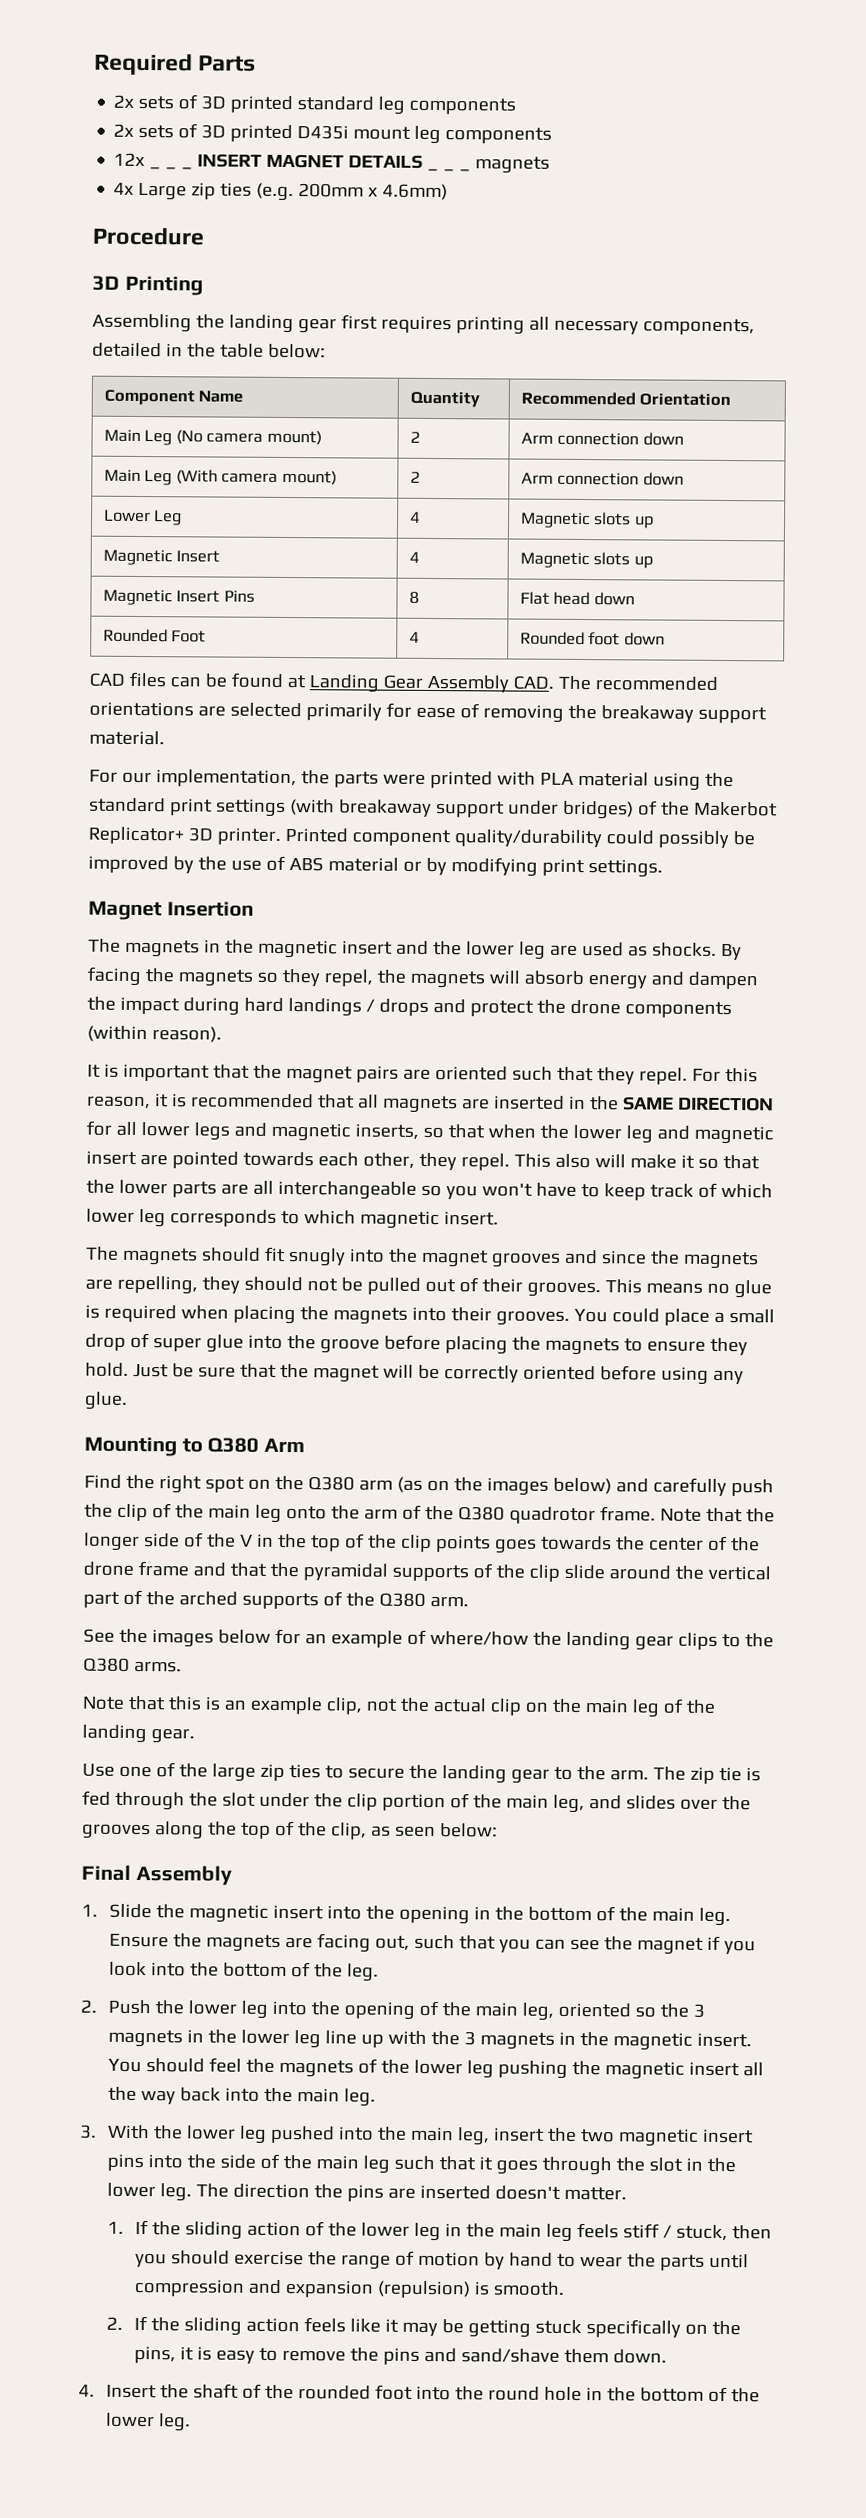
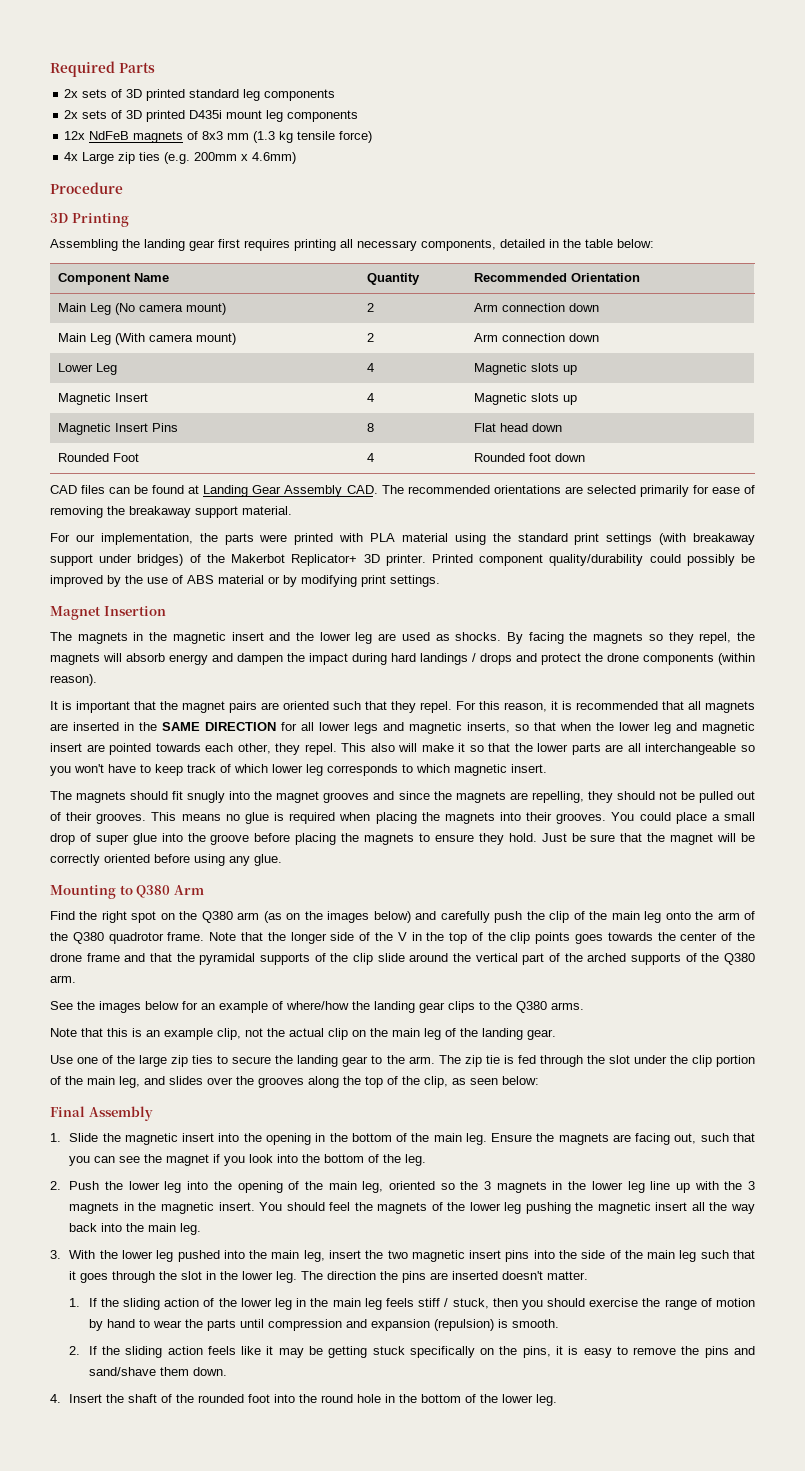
[149,153,551,174] _ _ _ INSERT MAGNET DETAILS _ _ _ magnets -> [89,131,373,143] NdFeB magnets of 8x3 mm (1.3 kg tensile force)

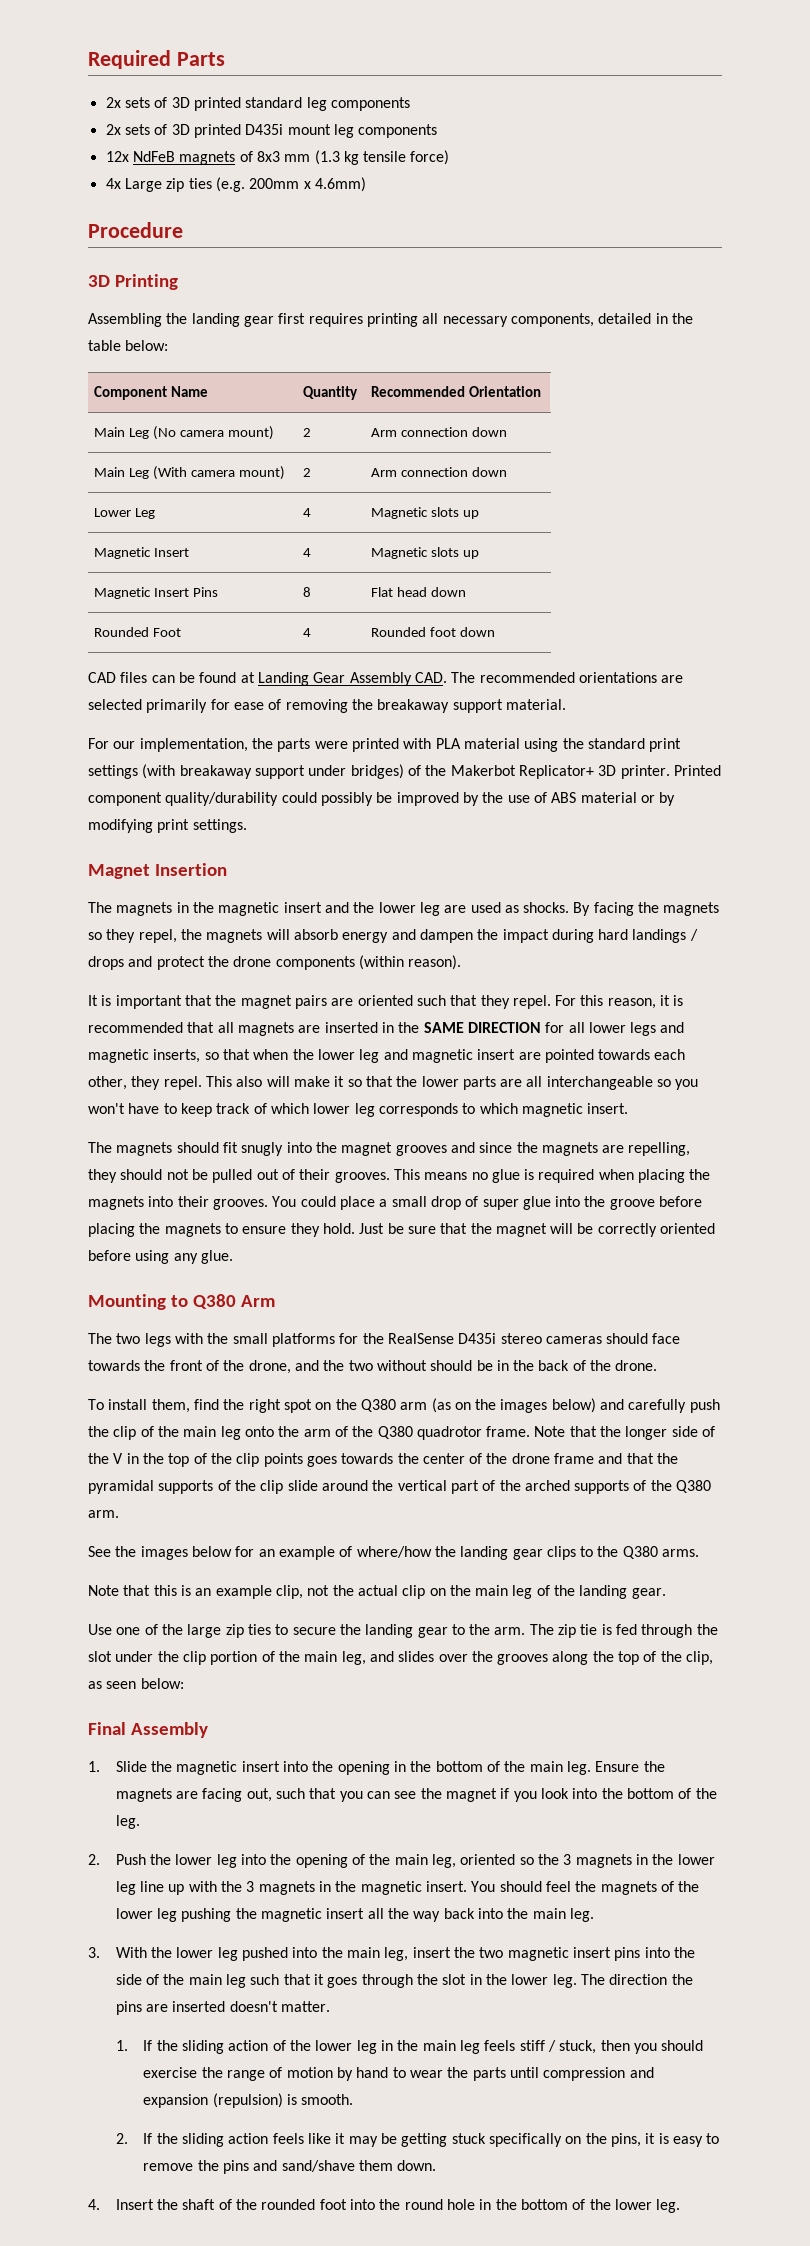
[50,911,75,920] Find -> [88,1333,681,1347] [88,1360,658,1374] [88,1399,219,1413] The two legs with the small platforms for the RealSense D435i stereo cameras should face towards the front of the drone, and the two without should be in the back of the drone. // To install them, find

